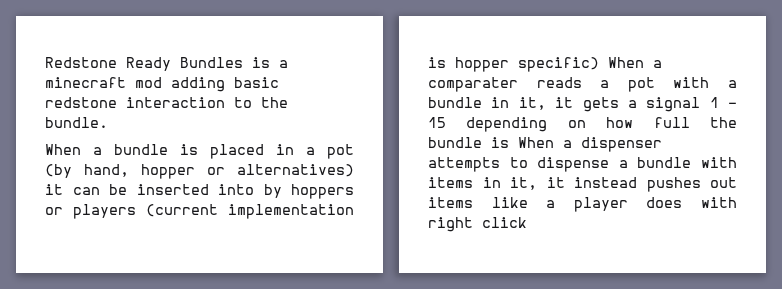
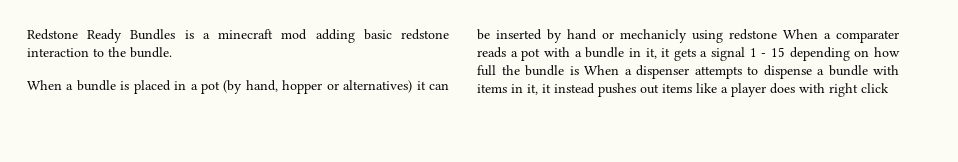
[218,184,354,199] [45,204,354,219] [428,57,599,72] into by hoppers or players (current implementation is hopper specific) -> [547,29,777,43] by hand or mechanicly using redstone

